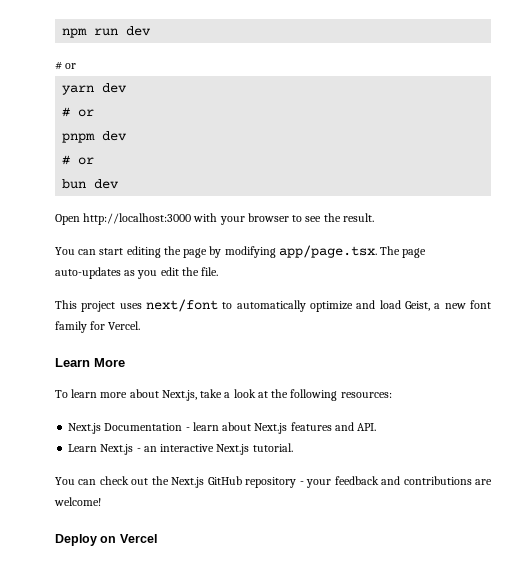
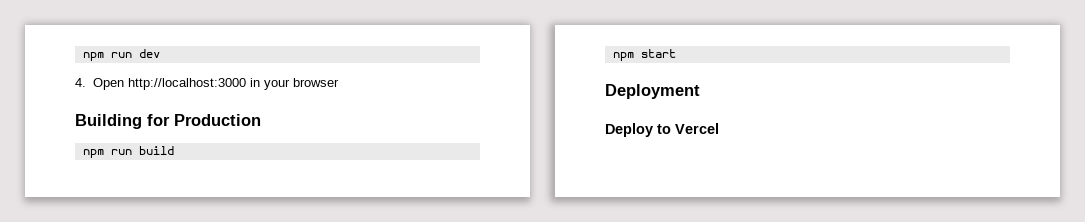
[55,61,77,70] [62,83,128,95] [62,107,95,117] [62,131,128,143] [62,155,95,165] [62,179,120,189] # or // yarn dev // # or // pnpm dev // # or // bun dev // -> [75,78,86,87] 4.
[193,213,218,222] with -> [250,78,261,87] in
[292,213,374,222] [55,245,427,258] [55,267,219,279] [55,299,491,312] [55,321,141,333] [55,358,125,367] [55,389,392,401] [68,422,377,434] [68,443,293,455] [55,476,492,488] [54,497,101,506] to see the result. // You can start editing the page by modifying app/page.tsx. The page auto-updates as you edit the file. // This project uses next/font to automatically optimize and load Geist, a new font family for Vercel. // Learn More // To learn more about Next.js, take a look at the following resources: // Next.js Documentation - learn about Next.js features and API. // Learn Next.js - an interactive Next.js tutorial. // You can check out the Next.js GitHub repository - your feedback and contributions are welcome! -> [75,114,261,129] [82,146,174,158] [612,49,676,61] [605,84,700,99] // Building for Production // npm run build // npm start // Deployment
[100,536,117,543] on -> [657,124,671,134] to

